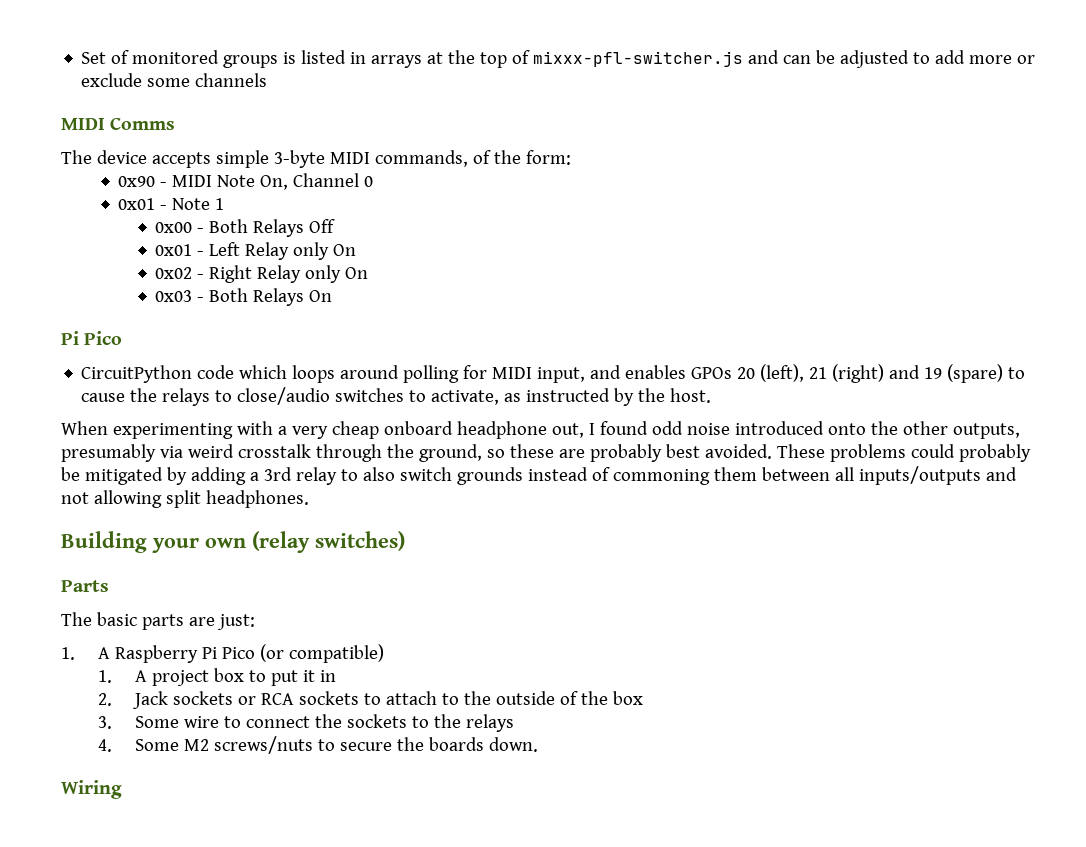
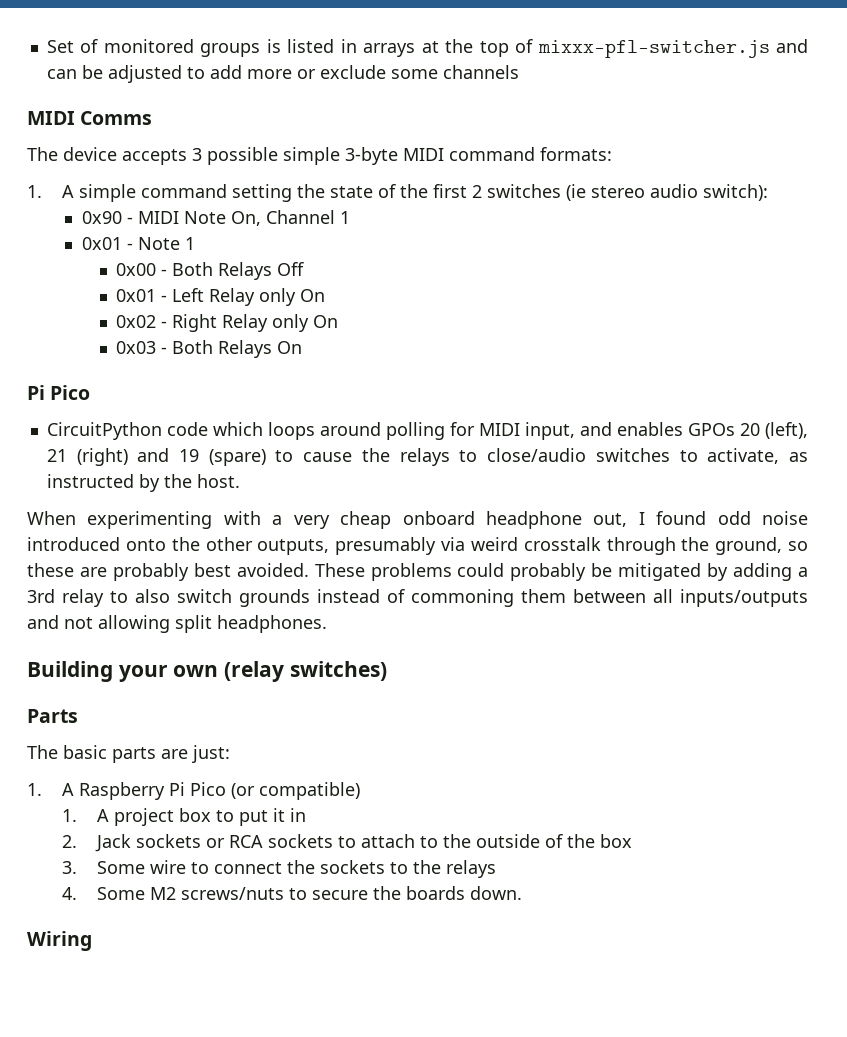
(211, 160) none -> [192,147,278,165] 3 possible
[374,150,571,167] commands, of the form: -> [449,147,612,161] [27,184,768,202] command formats: // 1. A simple command setting the state of the first 2 switches (ie stereo audio switch):
[364,176,374,187] 0 -> [339,211,350,224] 1

